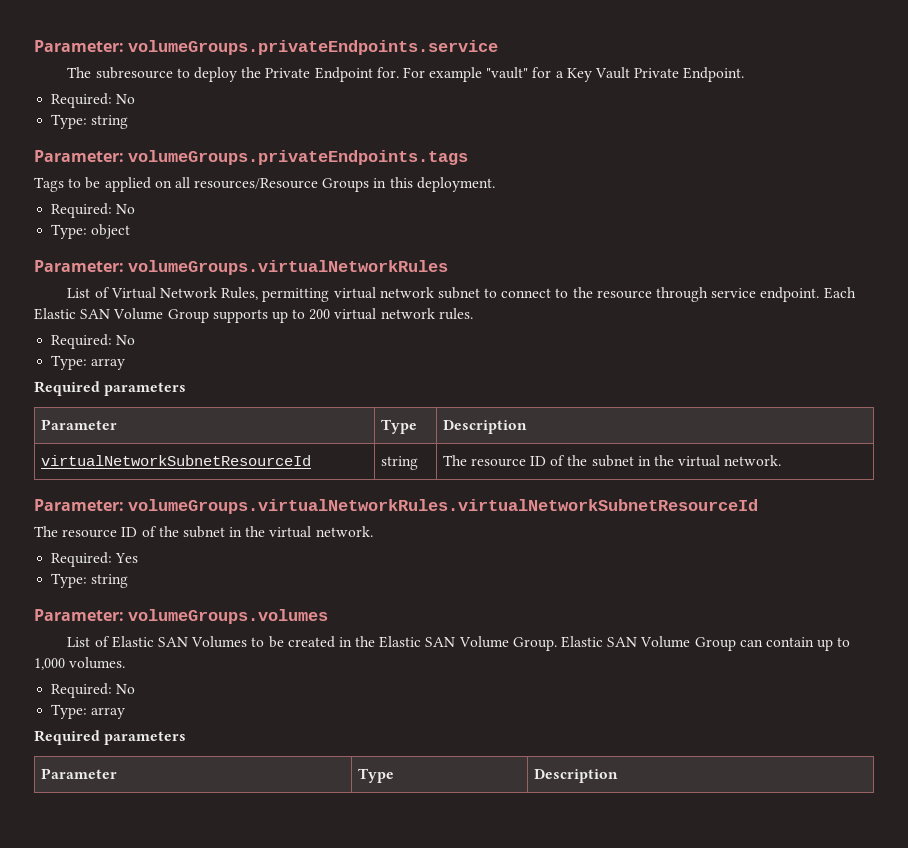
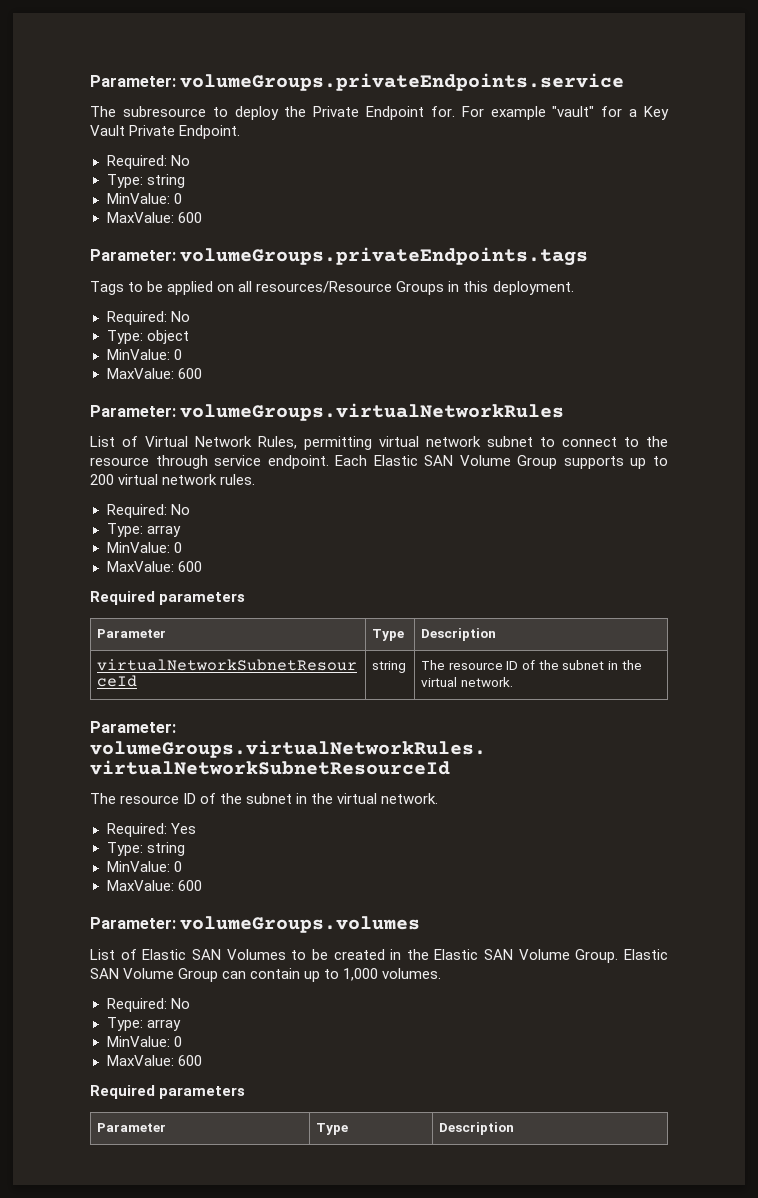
(129, 122) none -> [106,193,182,204] [106,212,202,223] // MinValue: 0 // MaxValue: 600
(131, 231) none -> [106,349,182,360] [106,368,202,379] // MinValue: 0 // MaxValue: 600
(126, 364) none -> [106,542,182,553] [106,561,202,572] // MinValue: 0 // MaxValue: 600
(129, 581) none -> [106,861,182,872] [106,880,202,891] // MinValue: 0 // MaxValue: 600
(126, 713) none -> [106,1036,182,1047] [106,1055,202,1066] // MinValue: 0 // MaxValue: 600

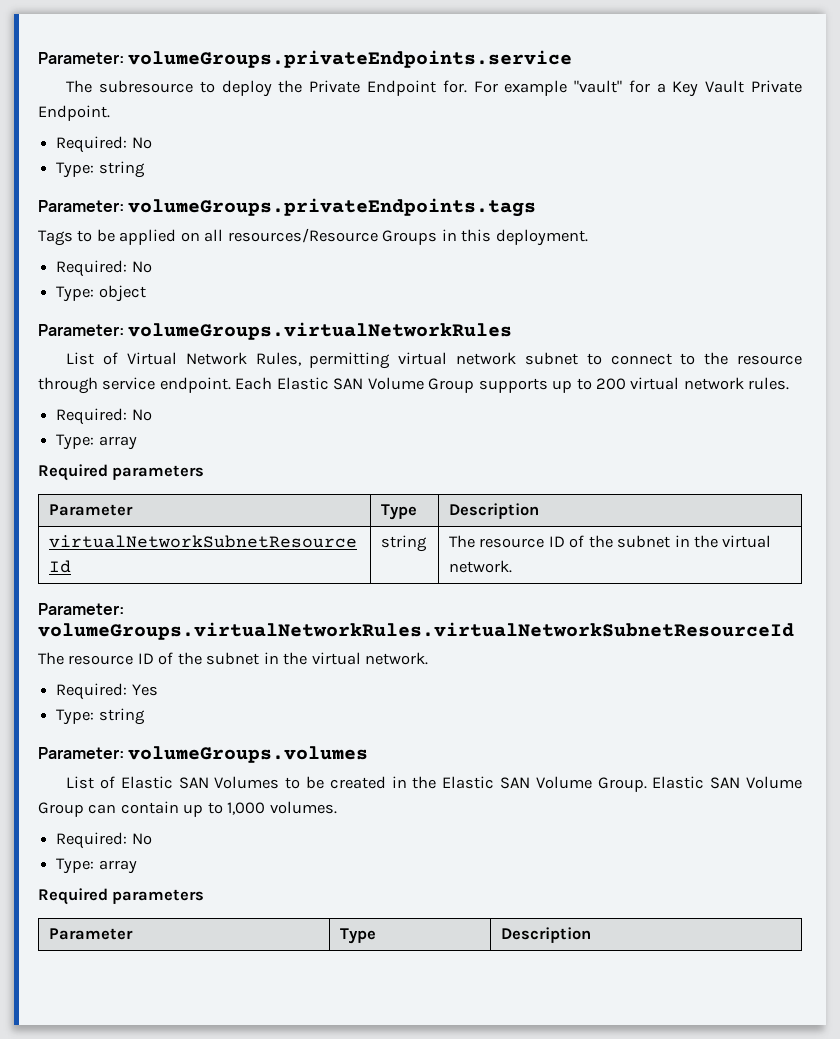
[106,193,182,204] [106,212,202,223] // MinValue: 0 // MaxValue: 600 -> (145, 169) none
[106,349,182,360] [106,368,202,379] // MinValue: 0 // MaxValue: 600 -> (146, 293) none
[106,542,182,553] [106,561,202,572] // MinValue: 0 // MaxValue: 600 -> (137, 443) none
[106,861,182,872] [106,880,202,891] // MinValue: 0 // MaxValue: 600 -> (145, 716) none
[106,1036,182,1047] [106,1055,202,1066] // MinValue: 0 // MaxValue: 600 -> (137, 867) none

